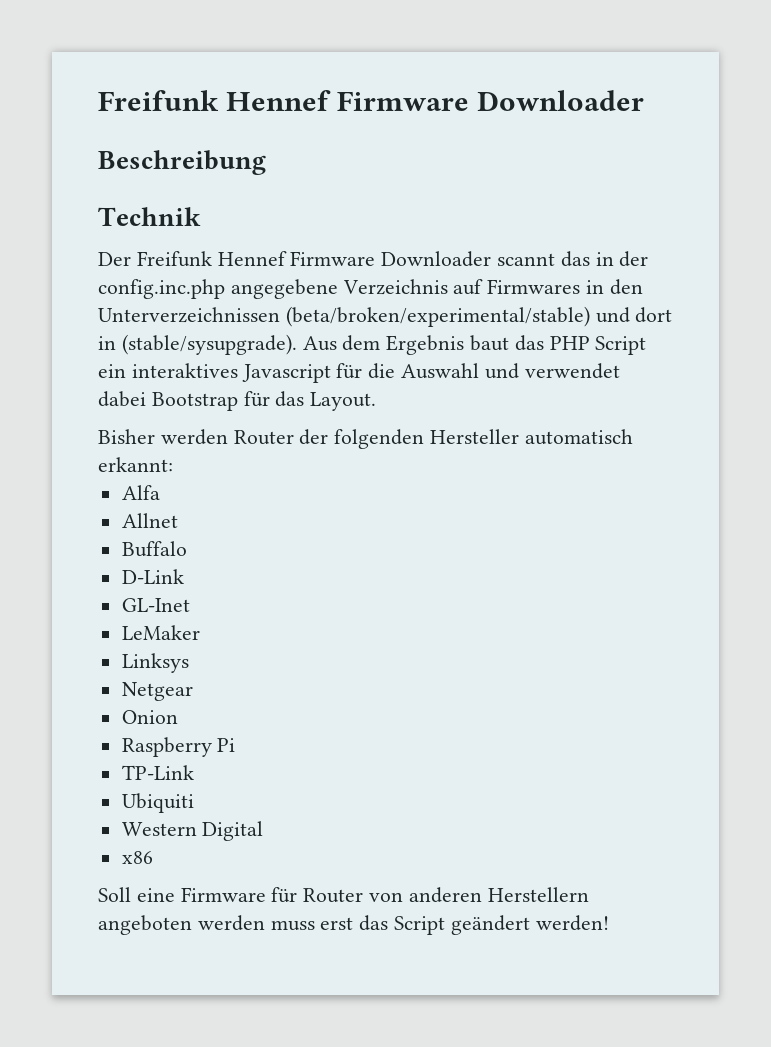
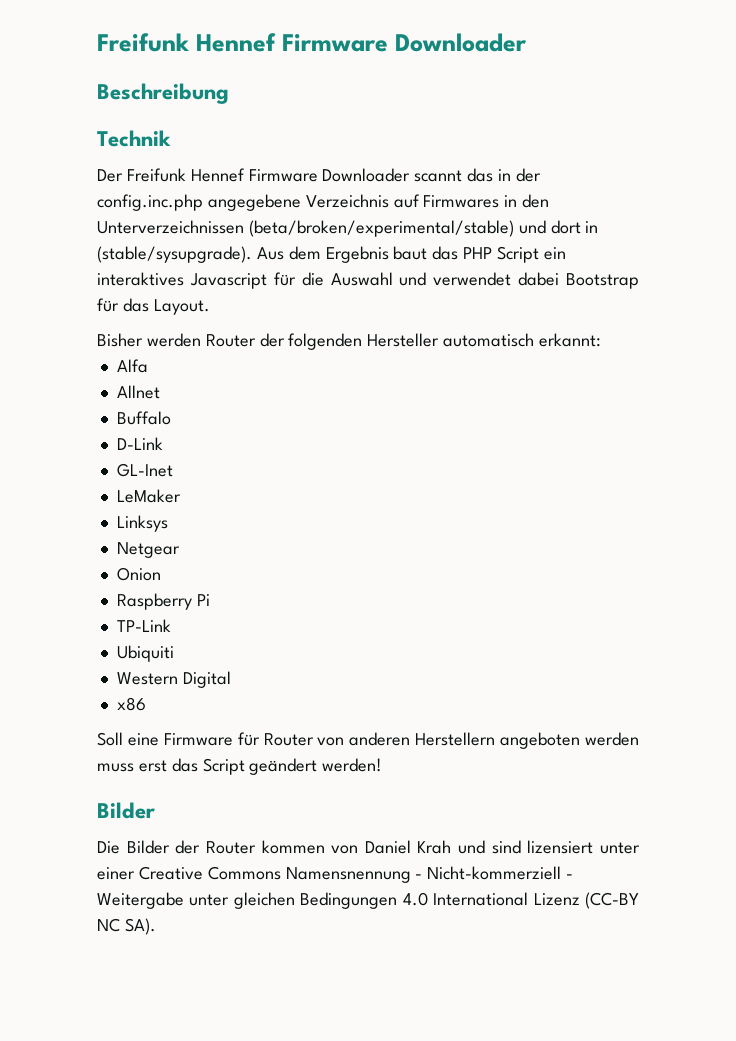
(609, 923) none -> [97,802,155,819] [97,840,640,854] [97,866,574,883] [97,892,640,909] [97,918,156,935] // Bilder // Die Bilder der Router kommen von Daniel Krah und sind lizensiert unter einer Creative Commons Namensnennung - Nicht-kommerziell - Weitergabe unter gleichen Bedingungen 4.0 International Lizenz (CC-BY NC SA).

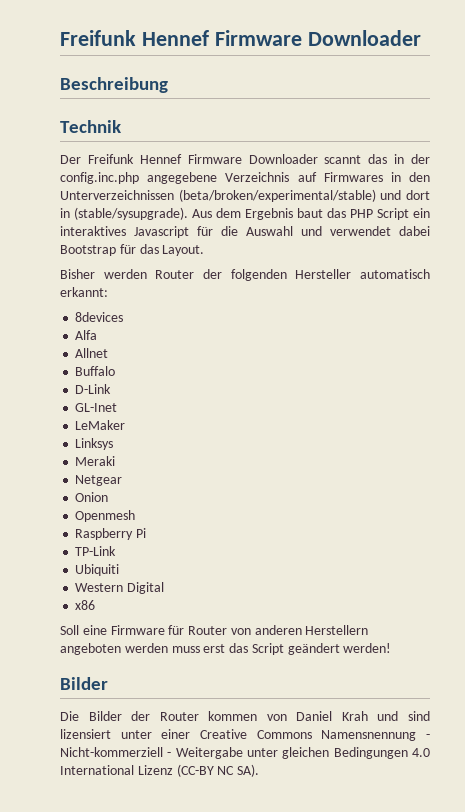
(602, 340) none -> [75,312,124,322] // 8devices
(168, 523) none -> [75,456,116,466] // Meraki
(161, 574) none -> [75,510,136,522] // Openmesh

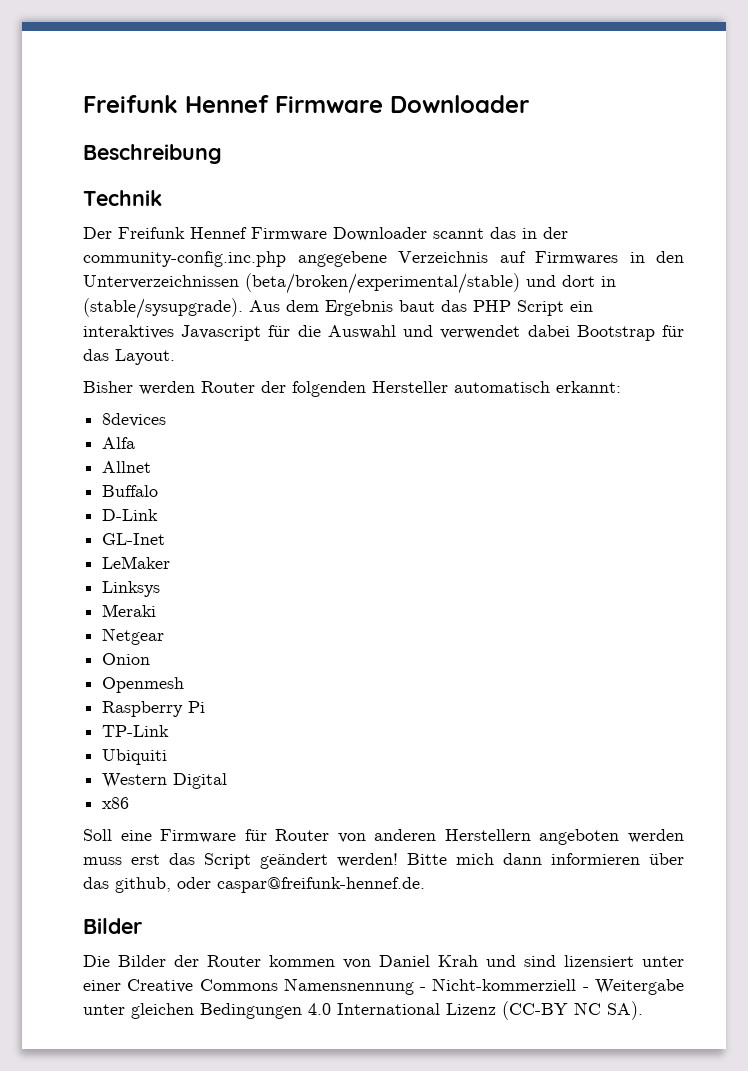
[60,172,139,184] config.inc.php -> [83,251,286,267] community-config.inc.php
(392, 648) none -> [407,853,684,865] [83,877,425,893] Bitte mich dann informieren über das github, oder caspar@freifunk-hennef.de.

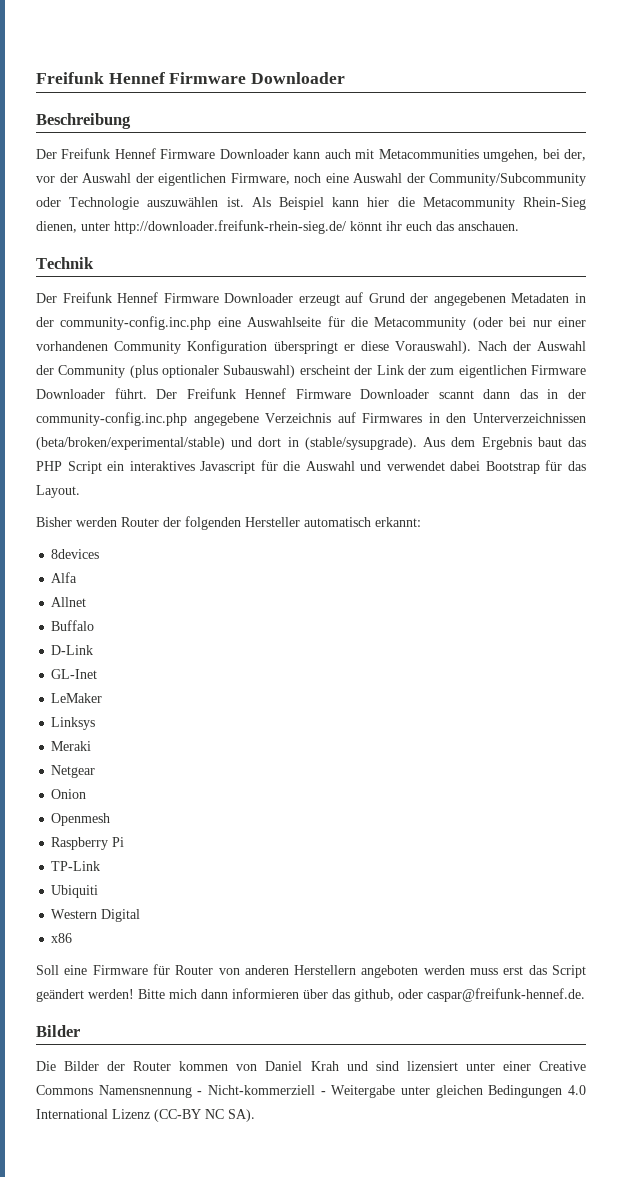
(222, 154) none -> [36,148,586,162] [36,173,586,186] [36,197,586,210] [36,220,519,234] // Der Freifunk Hennef Firmware Downloader kann auch mit Metacommunities umgehen, bei der, vor der Auswahl der eigentlichen Firmware, noch eine Auswahl der Community/Subcommunity oder Technologie auszuwählen ist. Als Beispiel kann hier die Metacommunity Rhein-Sieg dienen, unter http://downloader.freifunk-rhein-sieg.de/ könnt ihr euch das anschauen.
[433,228,484,239] scannt -> [298,292,586,306] [36,316,586,330] [36,340,586,354] [36,365,586,378] [36,388,511,399] erzeugt auf Grund der angegebenen Metadaten in der community-config.inc.php eine Auswahlseite für die Metacommunity (oder bei nur einer vorhandenen Community Konfiguration überspringt er diese Vorauswahl). Nach der Auswahl der Community (plus optionaler Subauswahl) erscheint der Link der zum eigentlichen Firmware Downloader führt. Der Freifunk Hennef Firmware Downloader scannt dann

